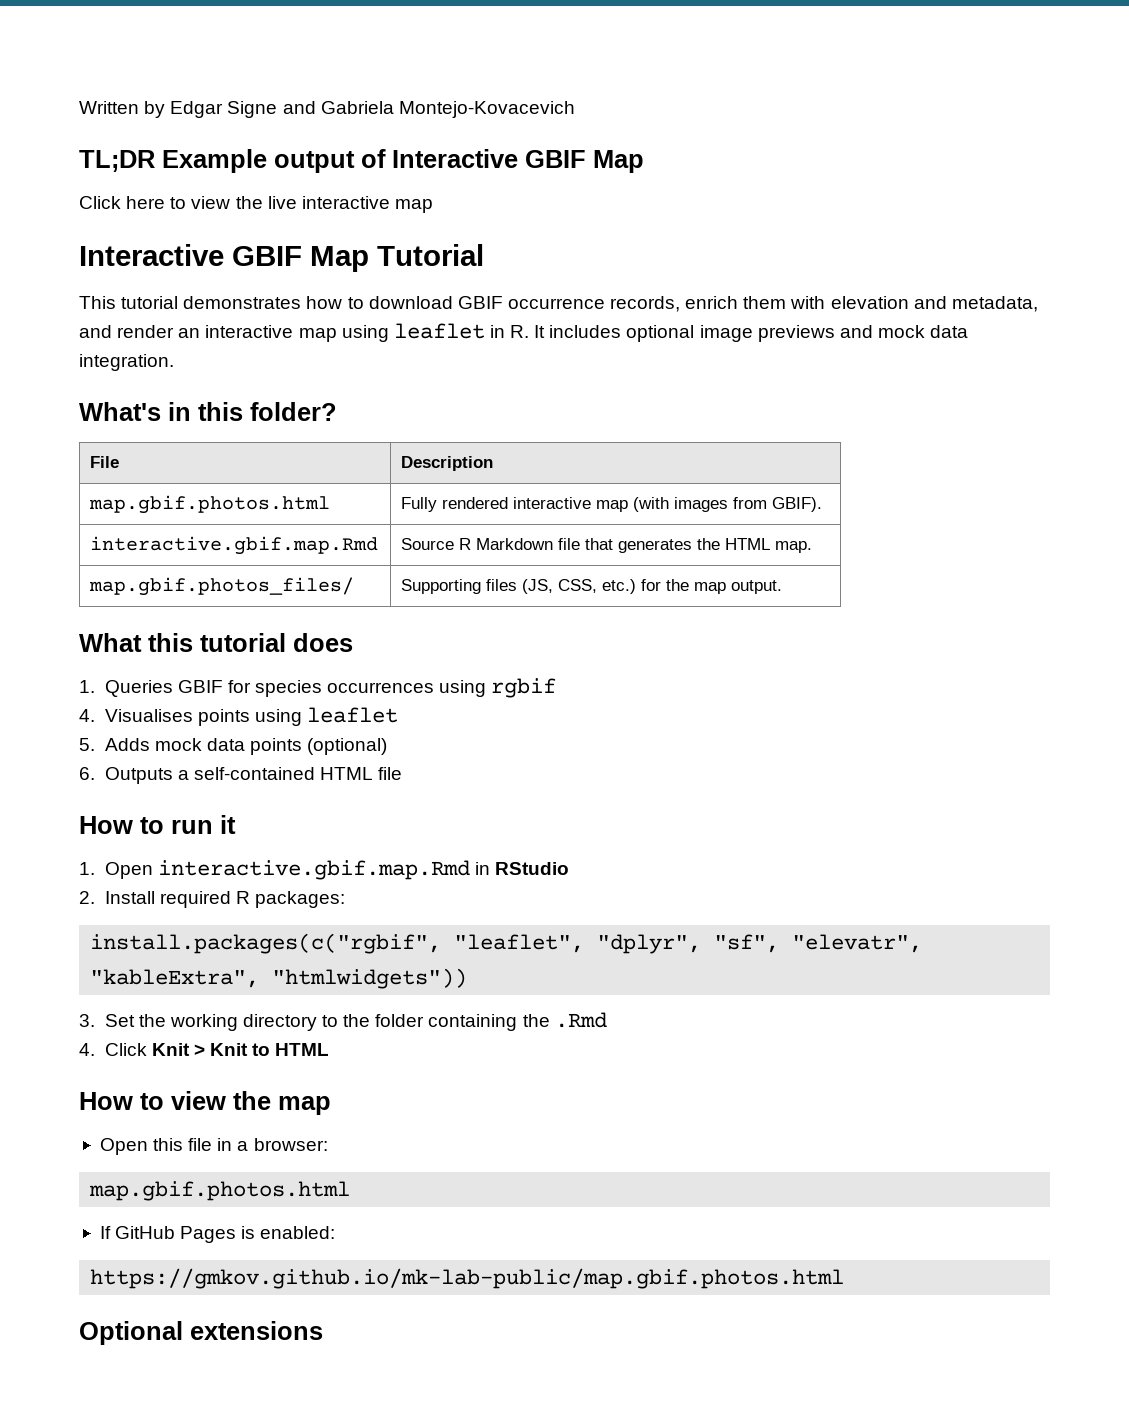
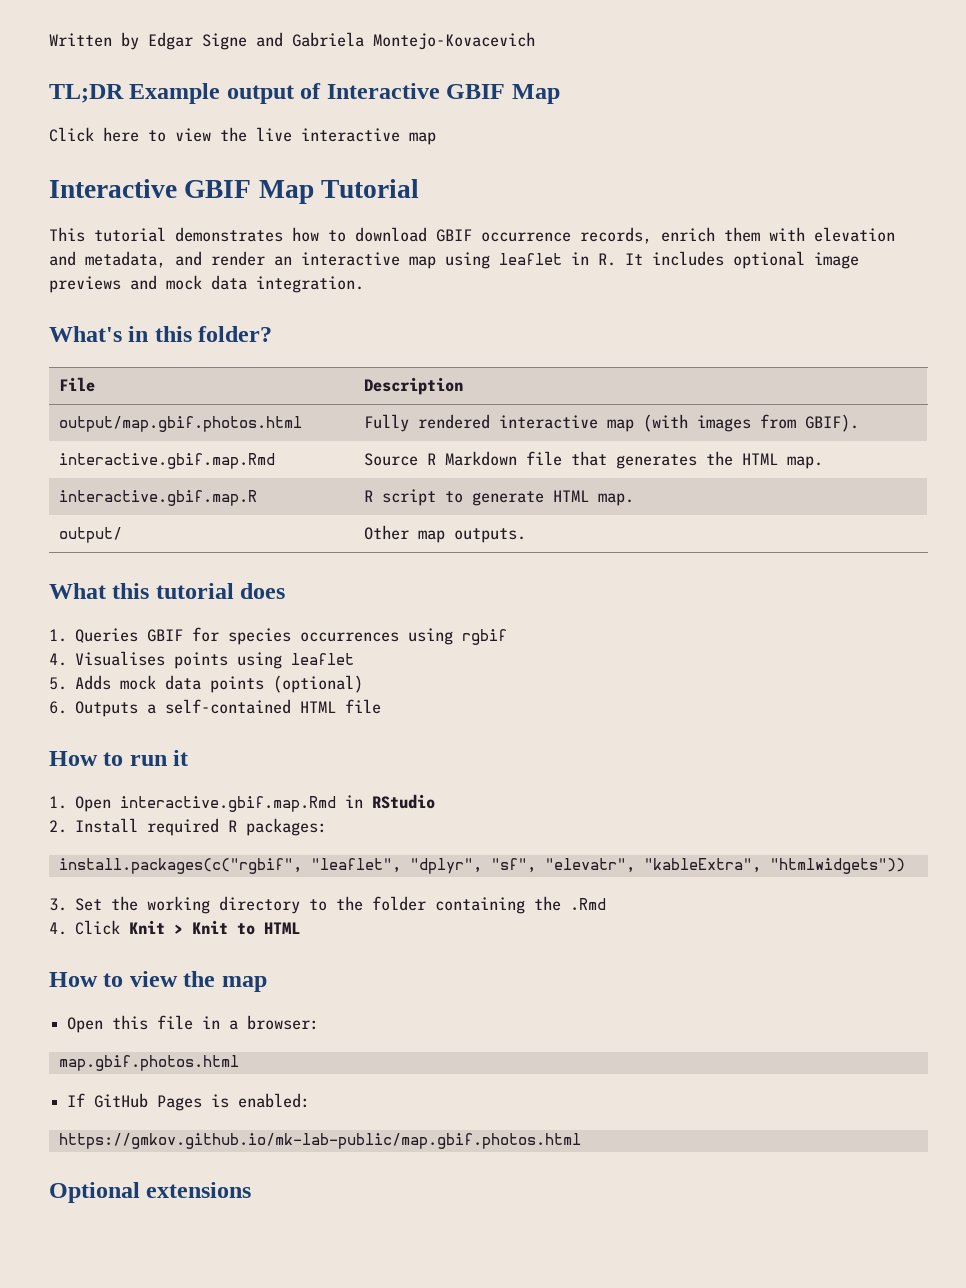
[89,495,331,514] map.gbif.photos.html -> [58,416,302,432] output/map.gbif.photos.html
[89,577,355,596] [401,579,783,594] map.gbif.photos_files/ | Supporting files (JS, CSS, etc.) for the map output. -> [58,490,257,506] [363,489,634,506] [58,527,122,543] [363,525,526,543] interactive.gbif.map.R | R script to generate HTML map. // output/ | Other map outputs.

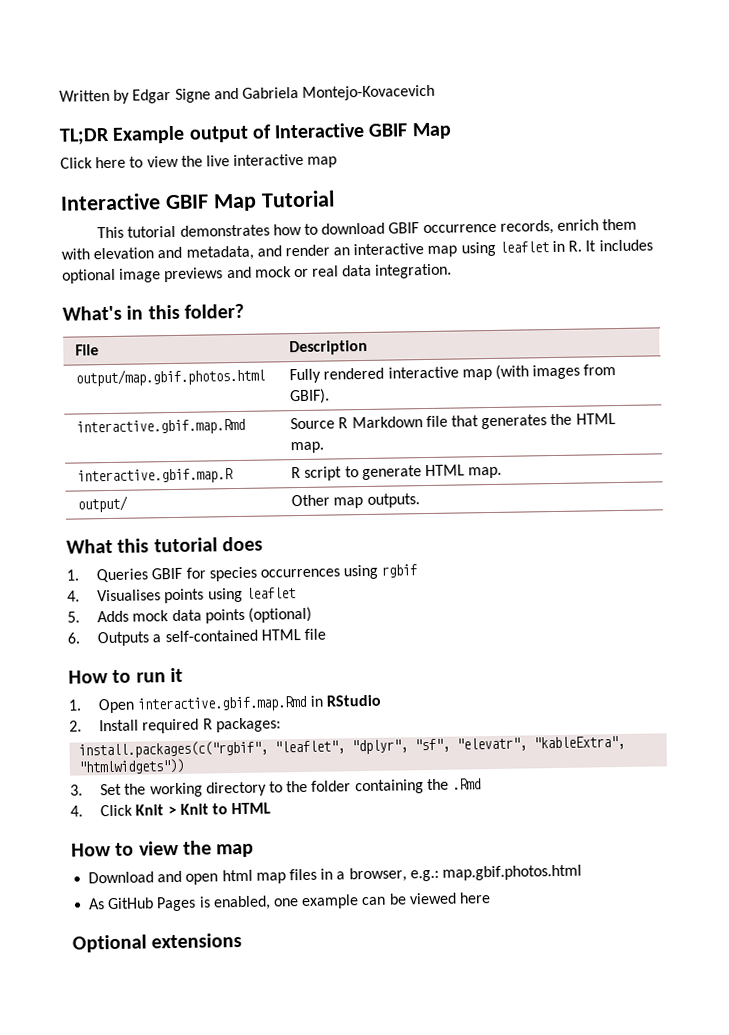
(202, 282) none -> [293,265,340,278] or real
[67,1015,320,1033] Open this file in a browser: // -> [88,867,439,885] Download and open html map files in a browser, e.g.:
[67,1093,86,1107] If -> [88,898,106,910] As
[238,1093,311,1108] [58,1133,581,1149] enabled: // https://gmkov.github.io/mk-lab-public/map.gbif.photos.html -> [212,892,491,911] enabled, one example can be viewed here

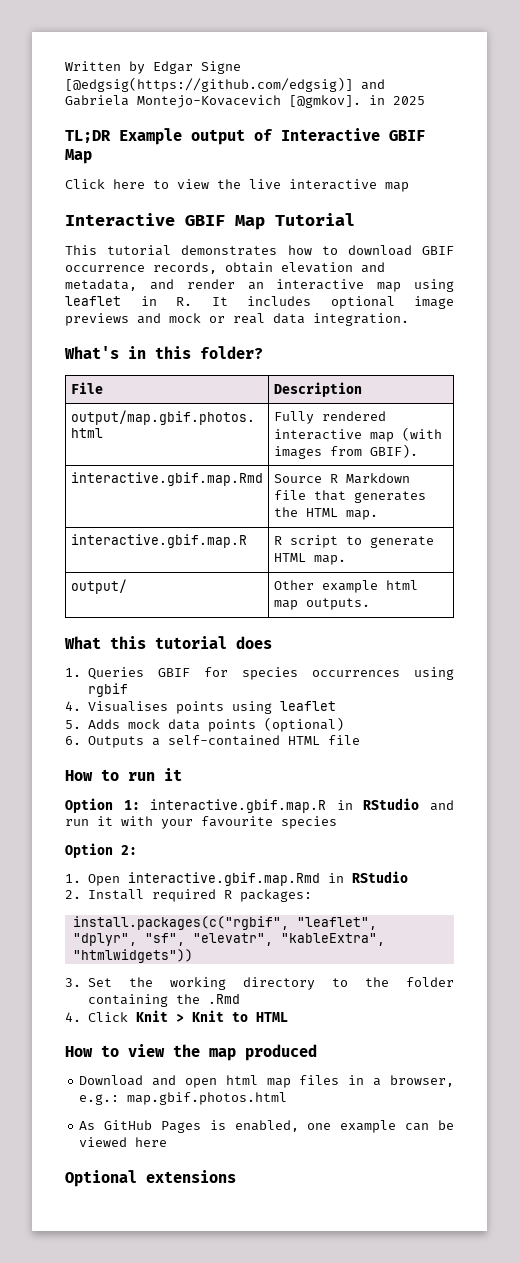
(211, 95) none -> [65,77,353,92] [@edgsig(https://github.com/edgsig)]
(436, 92) none -> [289,95,425,108] [@gmkov]. in 2025
[556,218,638,231] [61,248,90,260] enrich them with -> [225,262,273,273] obtain
(331, 500) none -> [321,580,418,593] example html
(183, 675) none -> [65,798,455,813] [65,816,337,829] [65,843,137,858] // Option 1: interactive.gbif.map.R in RStudio and run it with your favourite species // Option 2:
(255, 850) none -> [245,1044,317,1061] produced

